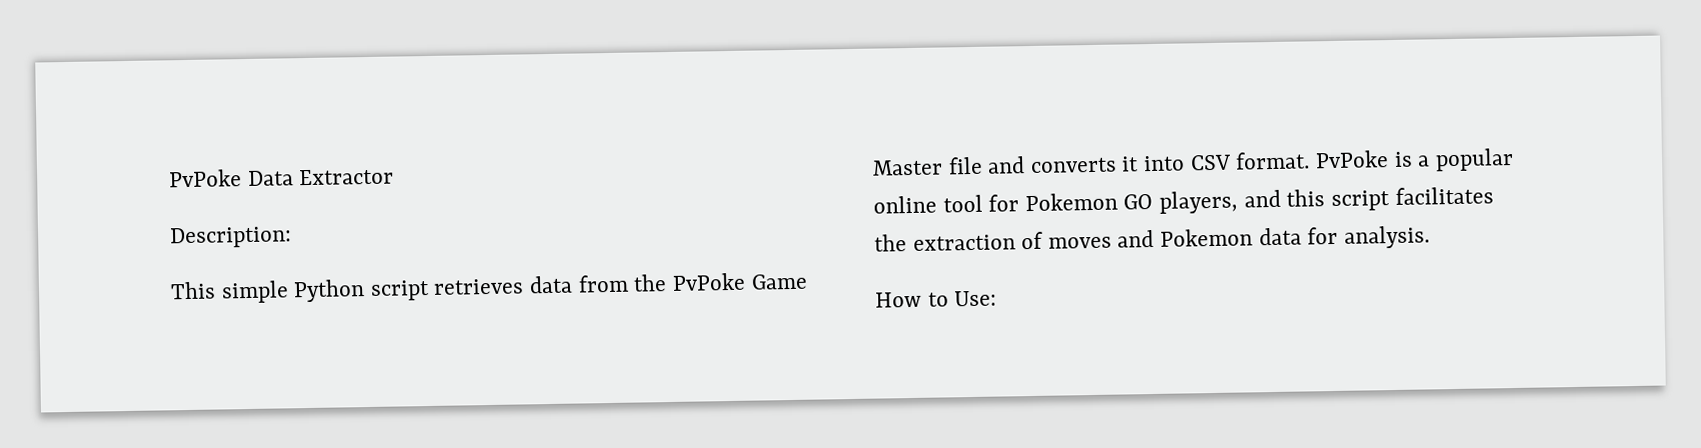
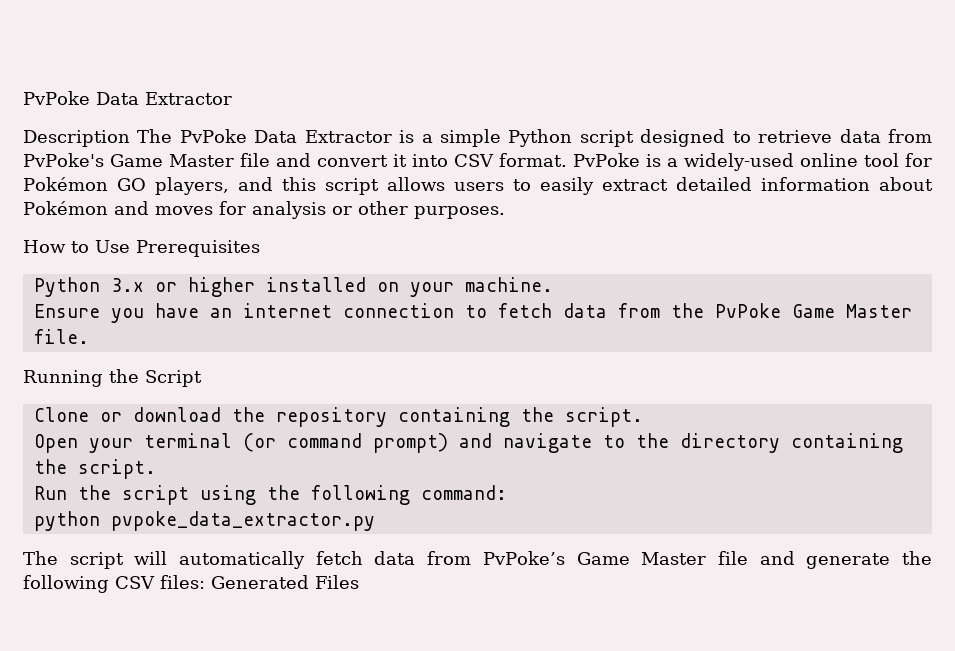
[169,226,292,249] [170,272,808,304] [872,156,1117,176] Description: // This simple Python script retrieves data from the PvPoke Game Master file and converts -> [23,129,932,147] [23,153,388,167] Description The PvPoke Data Extractor is a simple Python script designed to retrieve data from PvPoke's Game Master file and convert
[1434,148,1514,172] popular -> [683,153,794,171] widely-used
[1024,192,1118,212] Pokemon -> [23,177,108,191] Pokémon
[1394,186,1494,205] [874,225,1430,252] [875,290,998,308] facilitates the extraction of moves and Pokemon data for analysis. // How to Use: -> [386,177,933,195] [23,201,505,219] [23,240,260,257] [33,277,553,297] [33,303,912,323] [33,329,89,344] [23,369,202,387] [33,407,643,427] [33,433,903,453] [33,459,156,479] [33,485,507,505] [33,511,375,531] [23,551,933,569] [23,575,359,593] allows users to easily extract detailed information about Pokémon and moves for analysis or other purposes. // How to Use Prerequisites // Python 3.x or higher installed on your machine. // Ensure you have an internet connection to fetch data from the PvPoke Game Master file. // Running the Script // Clone or download the repository containing the script. // Open your terminal (or command prompt) and navigate to the directory containing the script. // Run the script using the following command: // python pvpoke_data_extractor.py // The script will automatically fetch data from PvPoke’s Game Master file and generate the following CSV files: Generated Files

